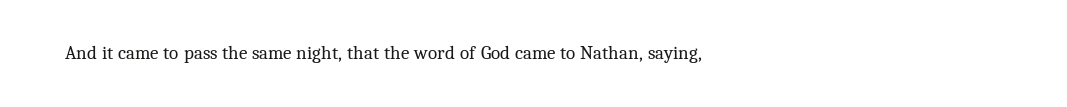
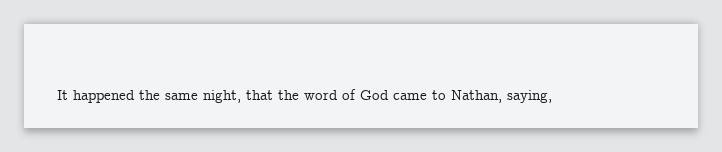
[65,45,217,63] And it came to pass -> [57,90,135,103] It happened

